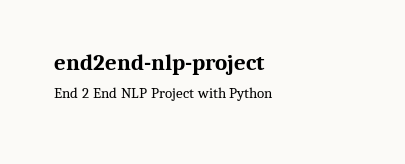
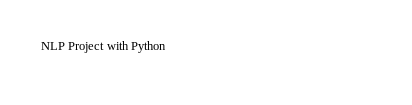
[54,54,265,75] [54,87,117,98] end2end-nlp-project // End 2 End -> (41, 46) none

